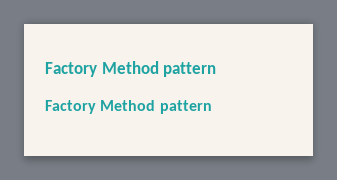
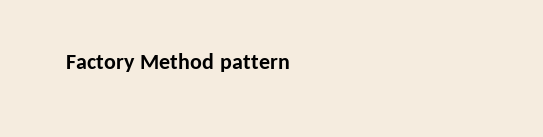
[45,61,217,77] [45,100,212,114] Factory Method pattern // Factory Method pattern -> [66,53,290,72] Factory Method pattern

